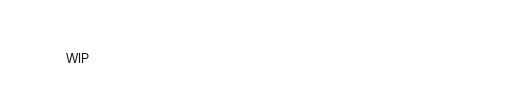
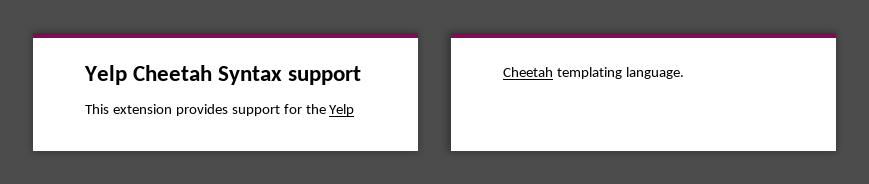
[66,53,89,63] WIP -> [84,65,362,85] [85,104,355,116] [503,67,684,79] Yelp Cheetah Syntax support // This extension provides support for the Yelp Cheetah templating language.

